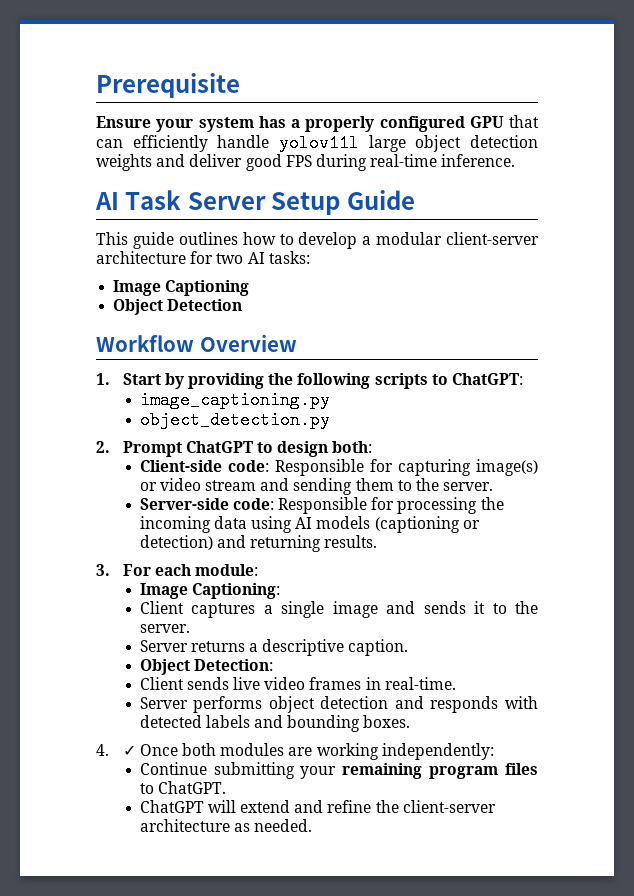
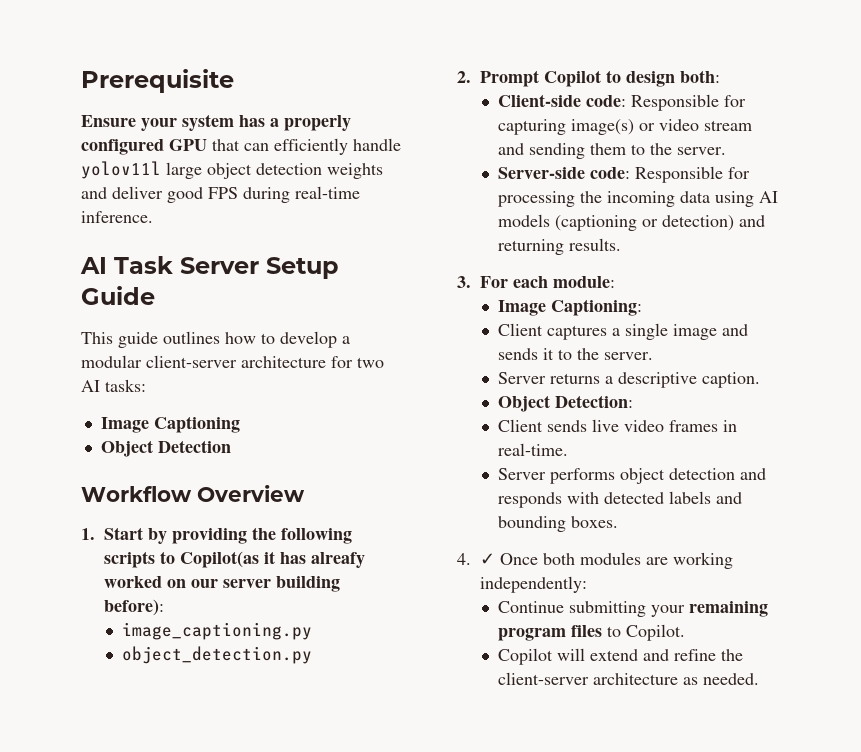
[451,373,523,385] ChatGPT: -> [180,551,365,568] [104,576,340,592] [104,599,164,616] Copilot(as it has alreafy worked on our server building before):
[185,441,253,453] ChatGPT -> [544,70,601,87] Copilot
[157,781,226,794] [139,800,204,813] ChatGPT. // ChatGPT -> [626,624,686,641] [498,648,554,665] Copilot. // Copilot

